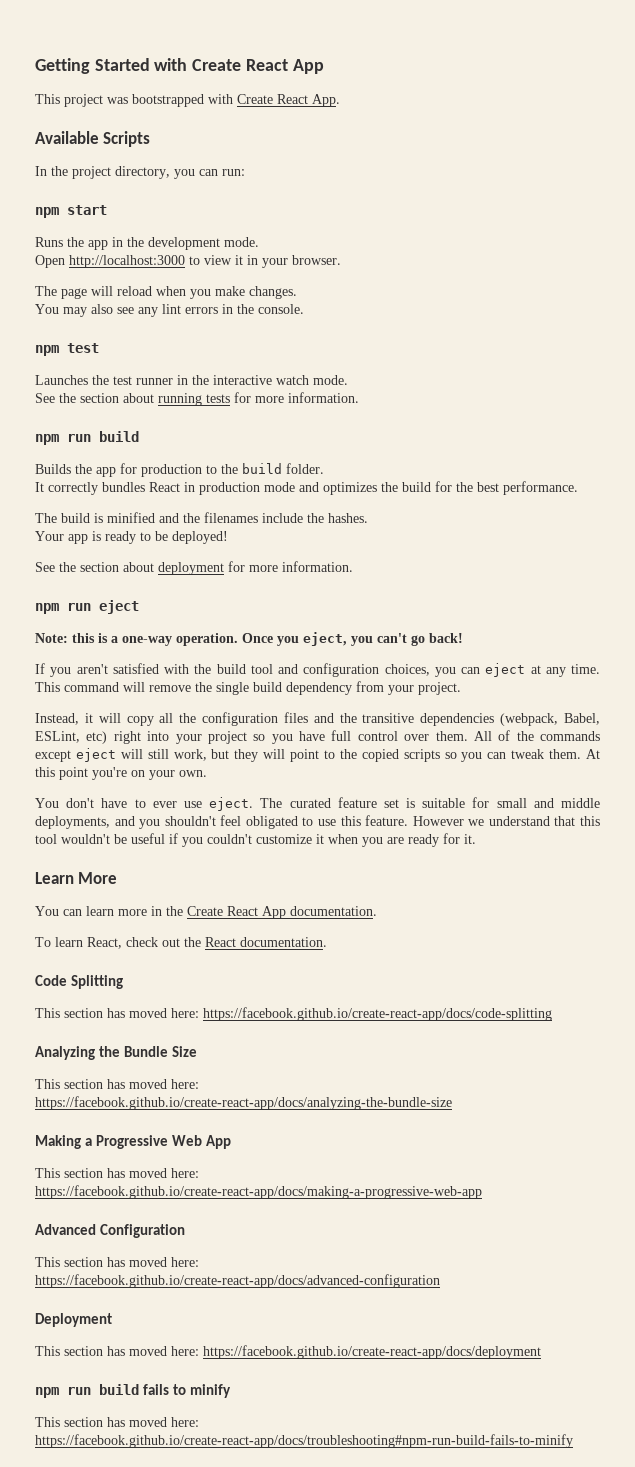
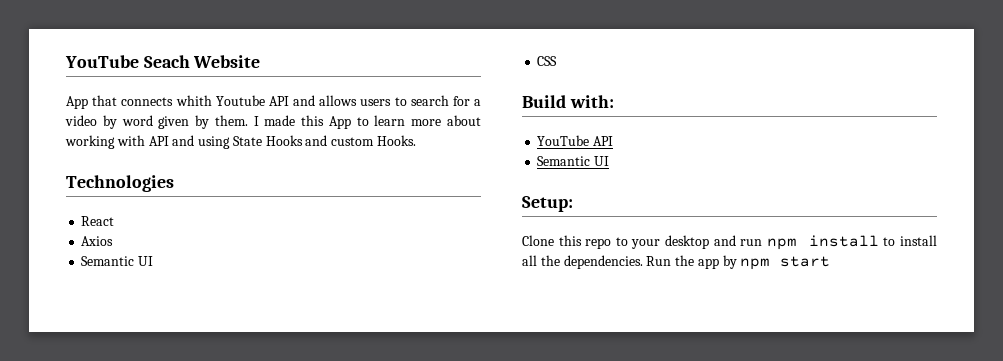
[35,58,324,74] [35,94,340,107] [35,131,151,147] [35,166,245,179] [35,205,107,218] [35,237,259,250] [35,255,341,268] [35,286,297,299] [35,304,304,317] [35,343,99,356] [35,375,348,385] [35,392,359,406] [35,431,139,445] [35,463,324,477] [35,481,578,495] [35,512,368,523] [35,531,228,544] [35,561,353,575] [35,600,139,614] [35,632,463,646] [35,663,600,677] [35,681,461,695] [35,712,600,726] [35,730,600,744] [35,748,601,762] [35,767,207,780] [35,797,600,811] [35,815,600,829] [35,833,476,847] [35,872,118,884] [35,906,377,919] [35,937,327,949] [35,975,124,989] [35,1007,552,1021] [35,1046,198,1060] [35,1079,199,1089] [35,1096,452,1110] [35,1135,232,1149] [35,1168,199,1178] [35,1185,482,1199] [35,1224,186,1238] [35,1257,199,1267] [35,1274,440,1288] [35,1313,112,1327] [35,1345,541,1359] [35,1384,232,1398] [35,1417,199,1427] [35,1434,573,1448] Getting Started with Create React App // This project was bootstrapped with Create React App. // Available Scripts // In the project directory, you can run: // npm start // Runs the app in the development mode. // Open http://localhost:3000 to view it in your browser. // The page will reload when you make changes. // You may also see any lint errors in the console. // npm test // Launches the test runner in the interactive watch mode. // See the section about running tests for more information. // npm run build // Builds the app for production to the build folder. // It correctly bundles React in production mode and optimizes the build for the best performance. // The build is minified and the filenames include the hashes. // Your app is ready to be deployed! // See the section about deployment for more information. // npm run eject // Note: this is a one-way operation. Once you eject, you can't go back! // If you aren't satisfied with the build tool and configuration choices, you can eject at any time. This command will remove the single build dependency from your project. // Instead, it will copy all the configuration files and the transitive dependencies (webpack, Babel, ESLint, etc) right into your project so you have full control over them. All of the commands except eject will still work, but they will point to the copied scripts so you can tweak them. At this point you're on your own. // You don't have to ever use eject. The curated feature set is suitable for small and middle deployments, and you shouldn't feel obligated to use this feature. However we understand that this tool wouldn't be useful if you couldn't customize it when you are ready for it. // Learn More // You can learn more in the Create React App documentation. // To learn React, check out the React documentation. // Code Splitting // This section has moved here: https://facebook.github.io/create-react-app/docs/code-splitting // Analyzing the Bundle Size // This section has moved here: https://facebook.github.io/create-react-app/docs/analyzing-the-bundle-size // Making a Progressive Web App // This section has moved here: https://facebook.github.io/create-react-app/docs/making-a-progressive-web-app // Advanced Configuration // This section has moved here: https://facebook.github.io/create-react-app/docs/advanced-configuration // Deployment // This section has moved here: https://facebook.github.io/create-react-app/docs/deployment // npm run build fails to minify // This section has moved here: https://facebook.github.io/create-react-app/docs/troubleshooting#npm-run-build-fails-to-minify -> [65,55,261,68] [66,95,482,109] [65,115,482,129] [65,135,417,149] [66,175,174,192] [81,216,115,226] [81,236,114,246] [81,256,154,266] [537,56,558,66] [522,95,614,108] [537,135,614,146] [537,156,610,166] [522,196,573,212] [522,235,937,250] [522,255,831,270] YouTube Seach Website // App that connects whith Youtube API and allows users to search for a video by word given by them. I made this App to learn more about working with API and using State Hooks and custom Hooks. // Technologies // React // Axios // Semantic UI // CSS // Build with: // YouTube API // Semantic UI // Setup: // Clone this repo to your desktop and run npm install to install all the dependencies. Run the app by npm start

